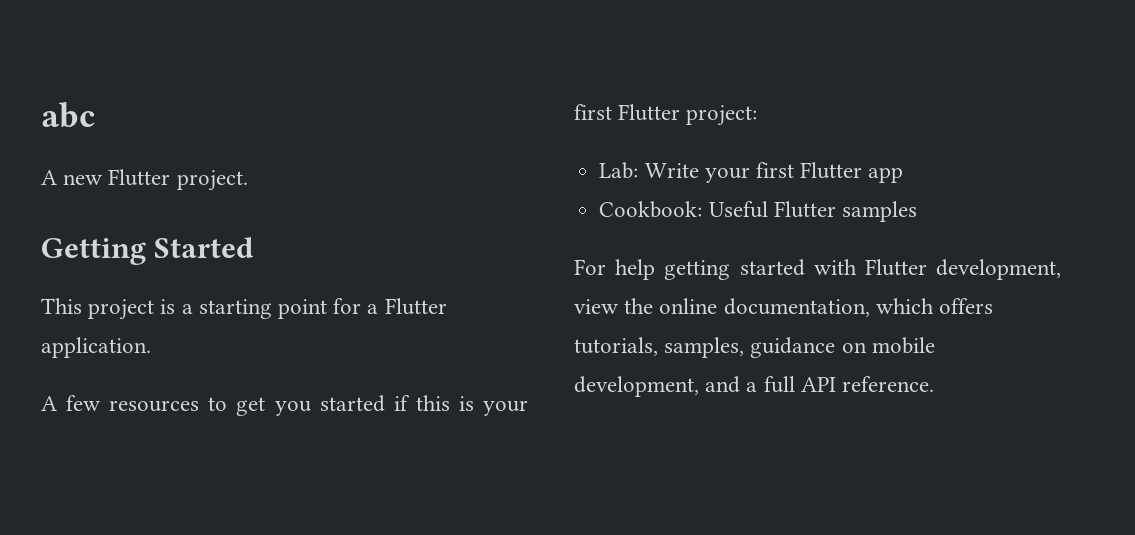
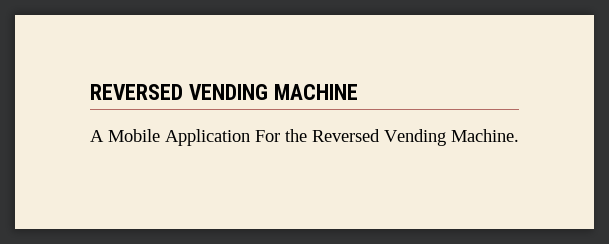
[41,102,95,128] [41,169,248,191] [41,237,255,265] [41,298,447,320] [41,337,151,358] [41,395,529,416] [574,104,758,126] [599,162,904,183] [599,201,917,222] [574,259,1061,280] [574,298,994,317] [574,337,935,358] [574,376,935,397] abc // A new Flutter project. // Getting Started // This project is a starting point for a Flutter application. // A few resources to get you started if this is your first Flutter project: // Lab: Write your first Flutter app // Cookbook: Useful Flutter samples // For help getting started with Flutter development, view the online documentation, which offers tutorials, samples, guidance on mobile development, and a full API reference. -> [90,84,358,100] [90,129,519,146] REVERSED VENDING MACHINE // A Mobile Application For the Reversed Vending Machine.

